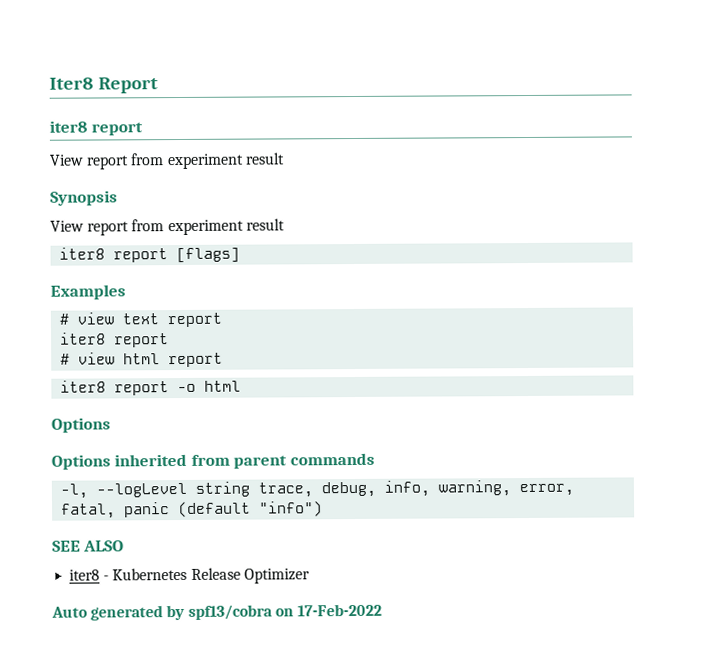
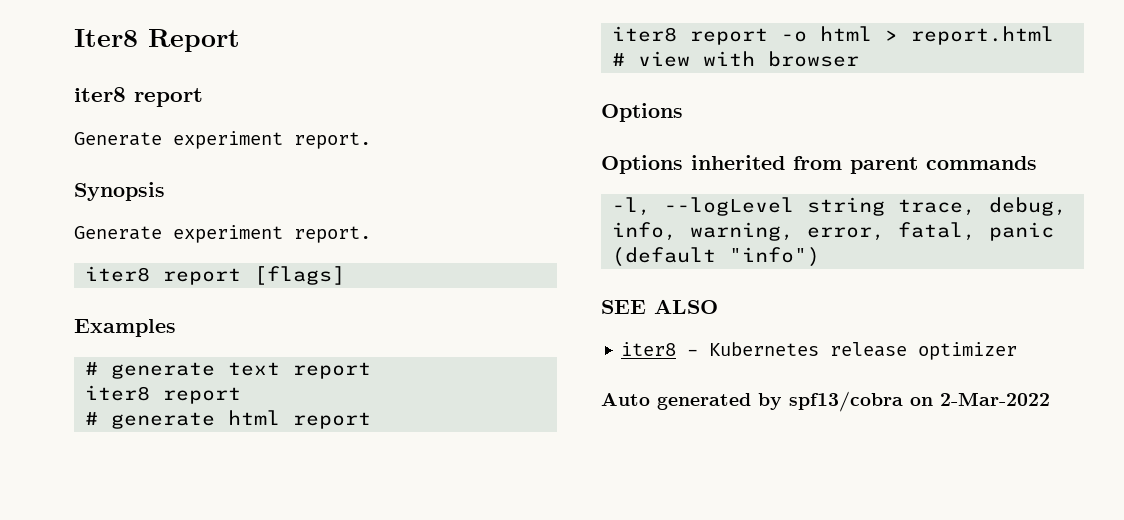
[50,152,285,170] [50,190,118,206] [50,218,285,236] View report from experiment result // Synopsis // View report from experiment result -> [74,131,371,149] [74,182,165,201] [74,225,371,243] Generate experiment report. // Synopsis // Generate experiment report.
[77,312,115,325] view -> [111,362,216,379] generate
[78,352,116,365] view -> [111,412,216,429] generate
(242, 386) none -> [885,26,1055,45] [612,51,860,67] > report.html # view with browser
[190,567,310,584] Release Optimizer -> [830,342,1018,360] release optimizer
[296,603,382,617] 17-Feb-2022 -> [940,392,1050,406] 2-Mar-2022

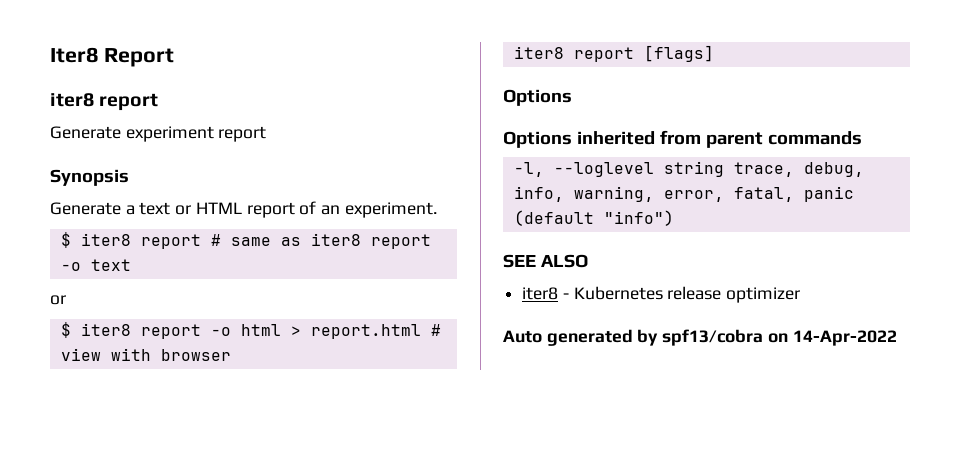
[294,132,371,149] report. -> [218,126,267,142] report
[173,225,371,243] [85,266,346,285] [74,319,176,337] [85,362,372,379] [85,385,242,404] [85,410,372,429] experiment report. // iter8 report [flags] // Examples // # generate text report // iter8 report // # generate html report // -> [125,201,437,218] [60,232,431,249] [60,259,131,271] [50,295,66,305] [60,322,71,338] a text or HTML report of an experiment. // $ iter8 report # same as iter8 report -o text // or // $
(860, 59) none -> [513,45,714,62] // iter8 report [flags]
[664,197,795,216] --logLevel -> [553,162,654,177] --loglevel
[940,392,1050,406] 2-Mar-2022 -> [792,330,897,346] 14-Apr-2022

